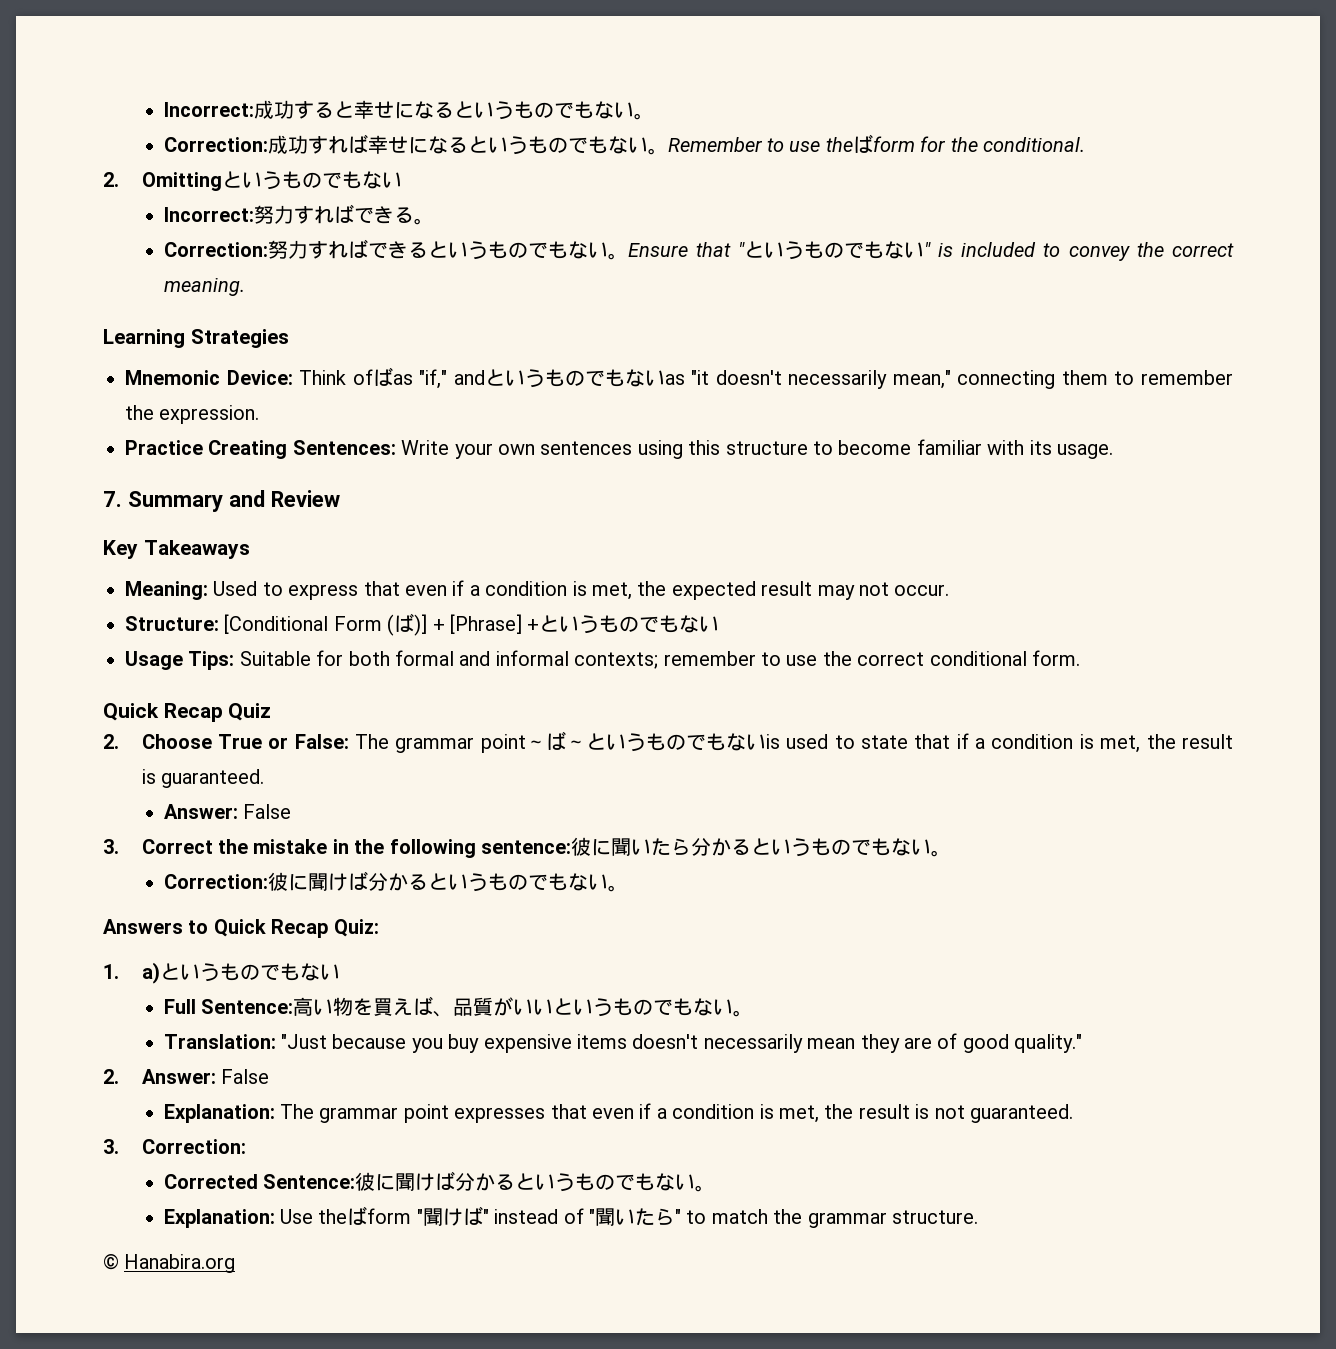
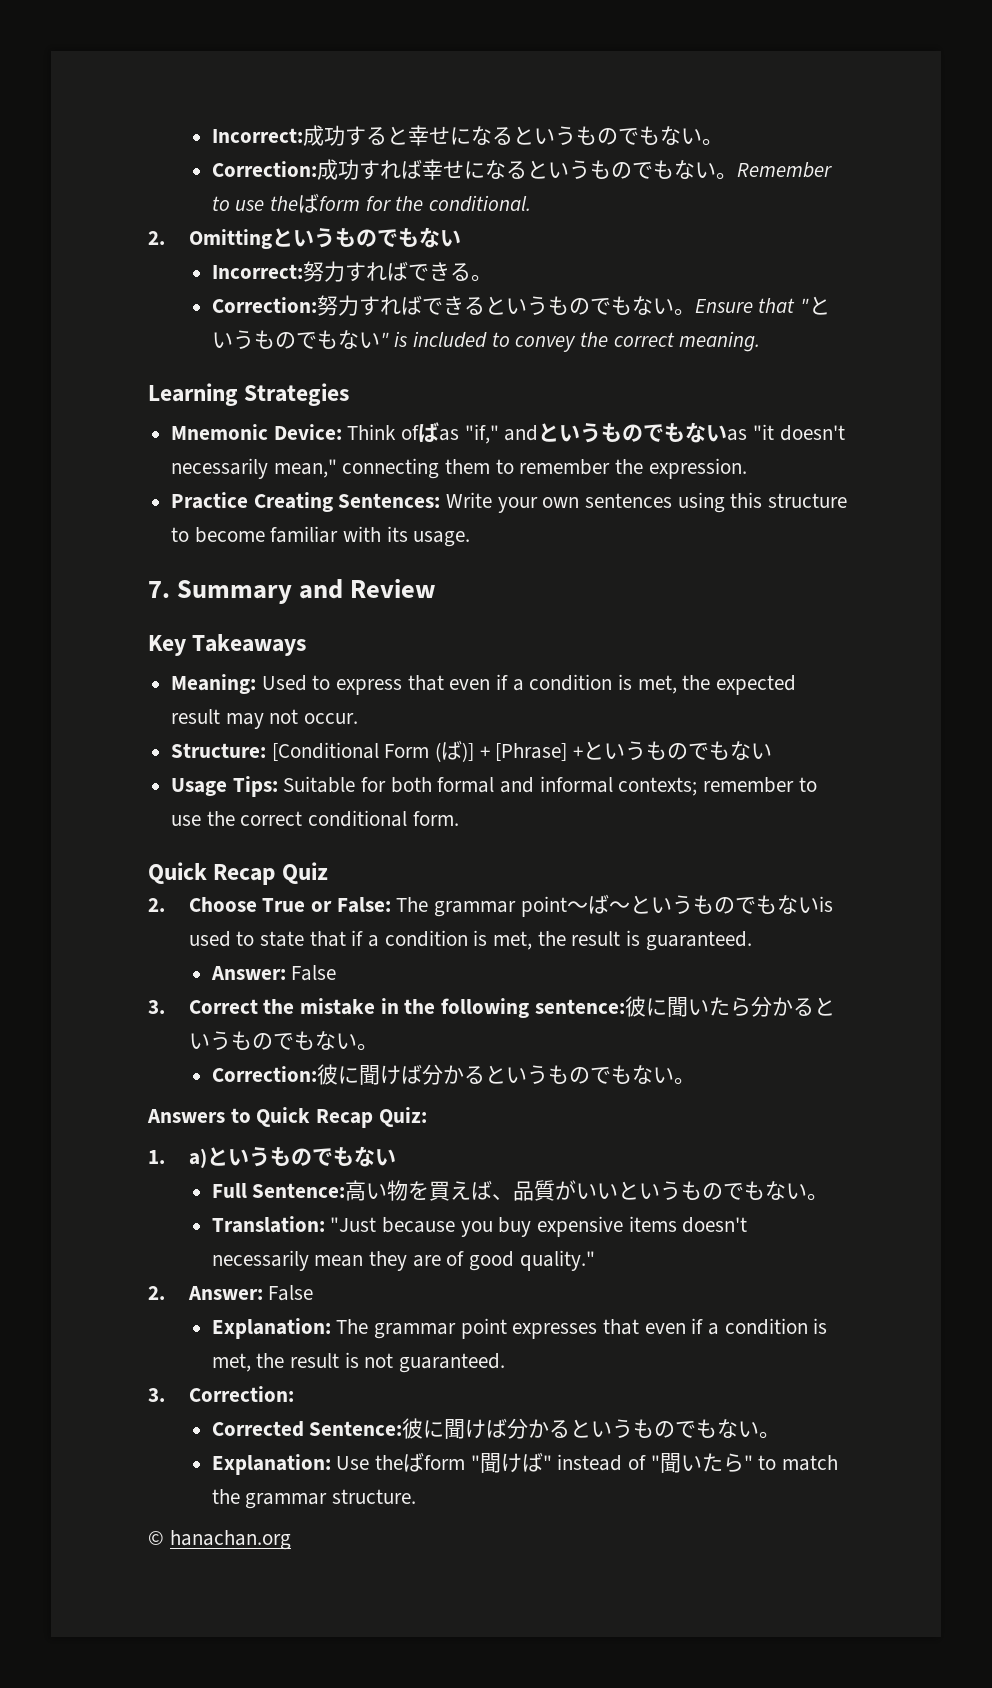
[124,1254,236,1273] Hanabira.org -> [169,1530,291,1550] hanachan.org

